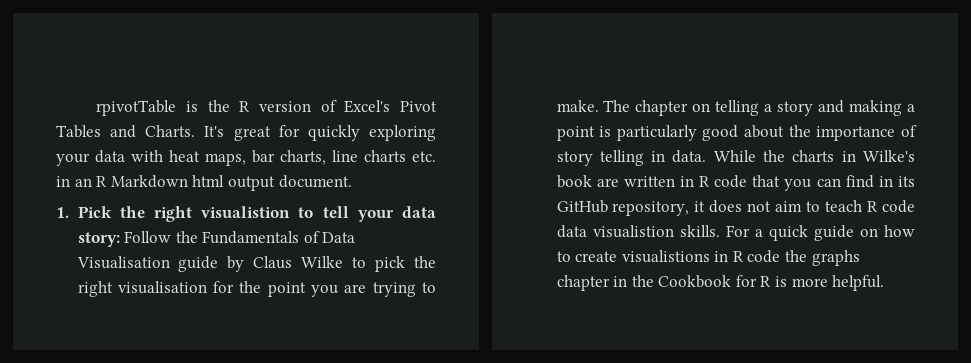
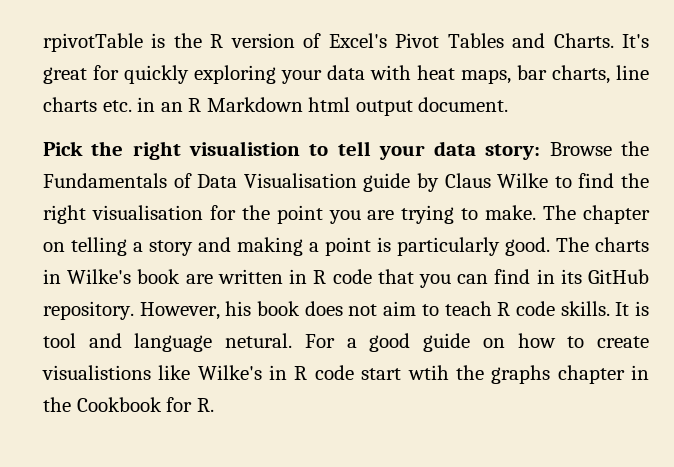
[56,207,69,218] 1. -> (509, 104) none
[124,231,172,243] Follow -> [549,142,612,156] Browse
[375,256,406,272] pick -> [578,173,615,188] find
[702,125,917,141] [556,150,786,166] good about the importance of story telling in data. While the -> [505,237,589,256] good. The
[612,201,706,216] repository, it -> [43,301,301,320] repository. However, his book
[556,225,720,238] data visualistion skills. -> [560,301,649,316] [43,333,293,352] skills. It is tool and language netural.
[768,225,808,241] quick -> [369,333,411,352] good
[714,250,781,263] in R code -> [158,365,449,380] like Wilke's in R code start wtih
[760,275,885,291] R is more helpful. -> [196,398,214,412] R.

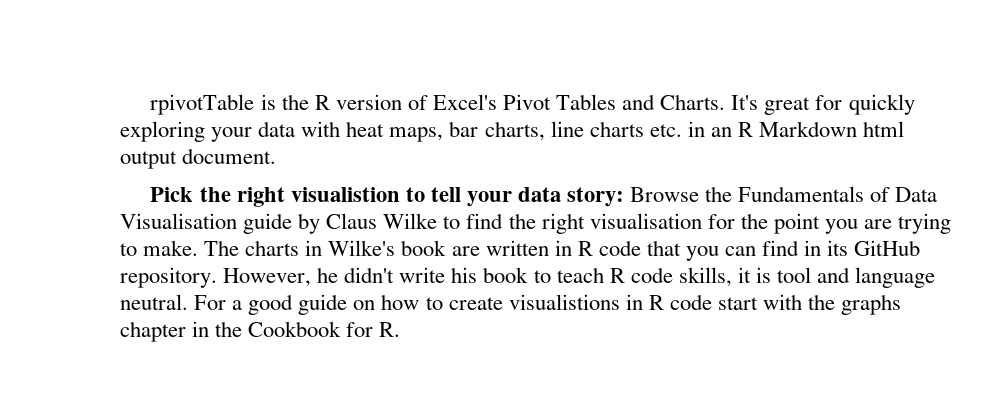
[583,205,651,224] [43,237,589,256] chapter on telling a story and making a point is particularly good. The -> (240, 248) none
[225,301,417,316] his book does not aim -> [317,267,529,283] he didn't write his book
[560,301,630,316] skills. It -> [678,267,751,287] skills, it
[225,333,293,348] netural. -> [120,294,188,310] neutral.
[158,365,262,380] like Wilke's -> (620, 302) none
[407,365,449,380] wtih -> [763,294,803,310] with

